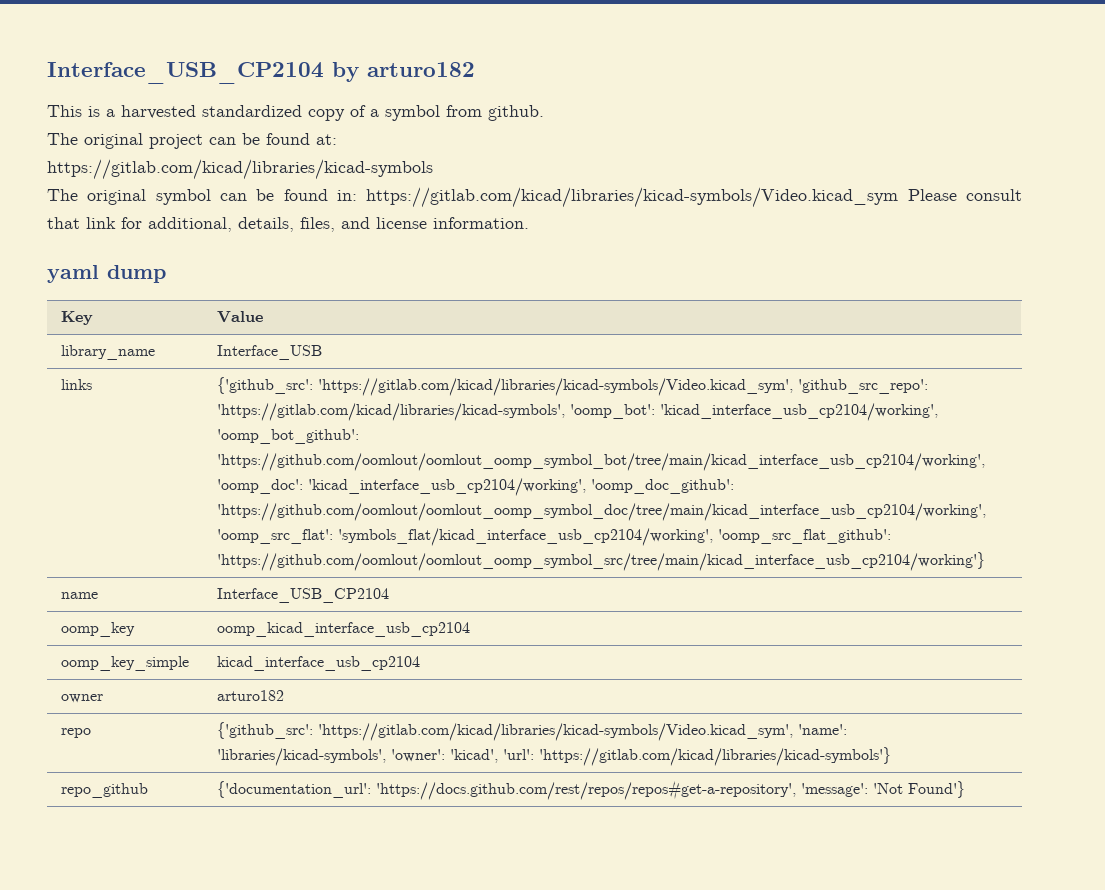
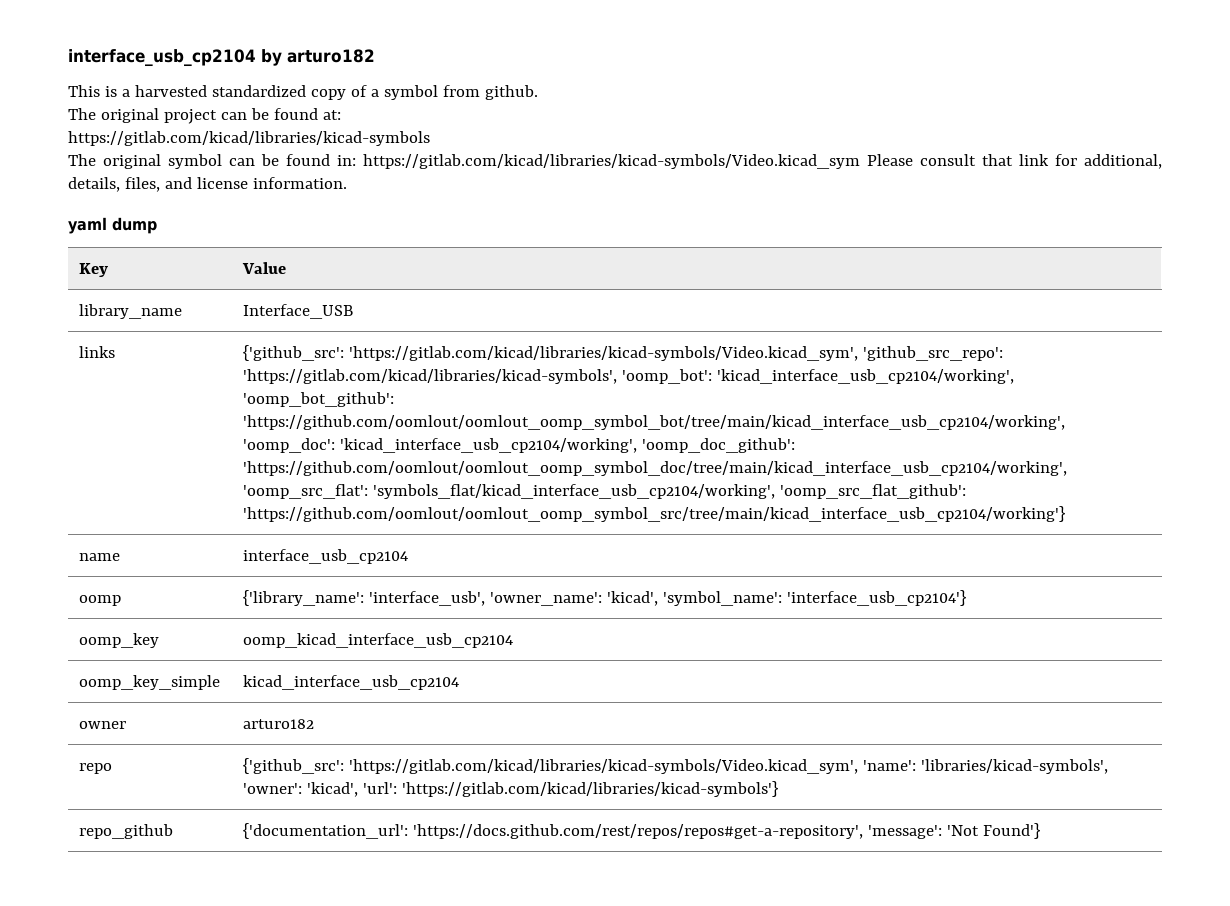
[47,62,324,84] Interface_USB_CP2104 -> [68,49,256,67] interface_usb_cp2104
[216,588,389,603] Interface_USB_CP2104 -> [243,549,409,564] [79,595,122,606] [243,590,967,606] interface_usb_cp2104 // oomp | {'library_name': 'interface_usb', 'owner_name': 'kicad', 'symbol_name': 'interface_usb_cp2104'}

